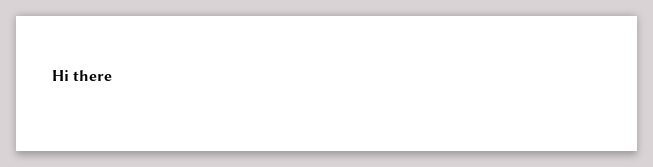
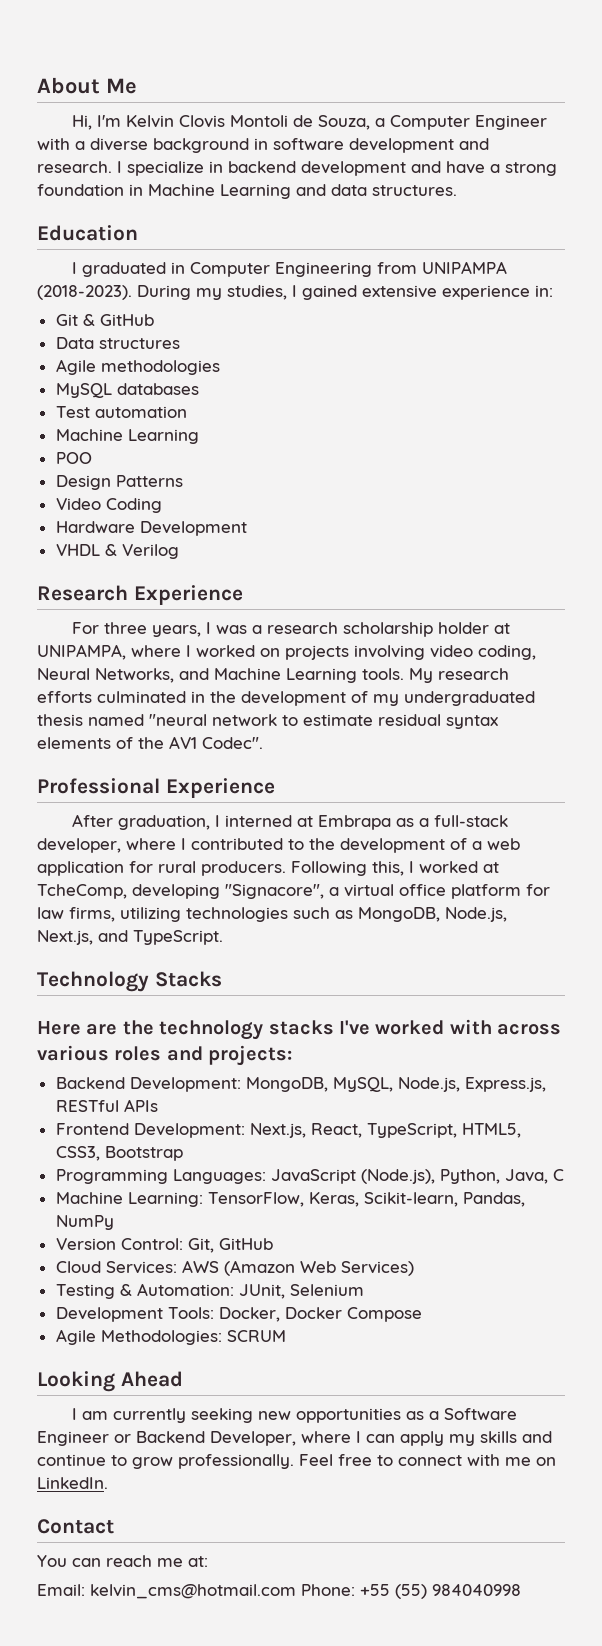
[52,70,113,81] Hi there -> [37,77,137,94] [71,115,547,130] [37,138,489,153] [37,161,557,176] [37,184,457,199] [37,225,138,241] [71,261,507,277] [37,285,553,300] [55,314,154,326] [55,337,180,349] [55,359,220,375] [55,383,199,398] [55,406,187,418] [55,429,199,444] [55,452,92,464] [55,475,183,490] [55,498,162,513] [55,521,247,536] [55,544,179,559] [37,585,243,605] [71,622,510,637] [37,644,536,660] [37,668,509,683] [37,691,535,706] [37,714,498,729] [37,736,263,749] [37,778,275,798] [71,814,508,830] [37,838,520,853] [37,861,499,876] [37,884,550,899] [37,907,507,922] [37,930,223,945] [37,971,222,992] [37,1019,562,1040] [37,1045,293,1066] [55,1077,546,1092] [55,1099,158,1112] [55,1123,521,1138] [55,1146,183,1161] [55,1169,564,1184] [55,1192,525,1207] [55,1215,114,1230] [55,1238,273,1253] [55,1260,414,1276] [55,1283,364,1299] [55,1307,422,1322] [55,1329,286,1345] [37,1371,183,1392] [71,1408,517,1423] [37,1431,552,1446] [37,1454,556,1469] [37,1477,108,1489] [37,1519,114,1534] [37,1555,208,1567] [37,1584,521,1599] About Me // Hi, I'm Kelvin Clovis Montoli de Souza, a Computer Engineer with a diverse background in software development and research. I specialize in backend development and have a strong foundation in Machine Learning and data structures. // Education // I graduated in Computer Engineering from UNIPAMPA (2018-2023). During my studies, I gained extensive experience in: // Git & GitHub // Data structures // Agile methodologies // MySQL databases // Test automation // Machine Learning // POO // Design Patterns // Video Coding // Hardware Development // VHDL & Verilog // Research Experience // For three years, I was a research scholarship holder at UNIPAMPA, where I worked on projects involving video coding, Neural Networks, and Machine Learning tools. My research efforts culminated in the development of my undergraduated thesis named "neural network to estimate residual syntax elements of the AV1 Codec". // Professional Experience // After graduation, I interned at Embrapa as a full-stack developer, where I contributed to the development of a web application for rural producers. Following this, I worked at TcheComp, developing "Signacore", a virtual office platform for law firms, utilizing technologies such as MongoDB, Node.js, Next.js, and TypeScript. // Technology Stacks // Here are the technology stacks I've worked with across various roles and projects: // Backend Development: MongoDB, MySQL, Node.js, Express.js, RESTful APIs // Frontend Development: Next.js, React, TypeScript, HTML5, CSS3, Bootstrap // Programming Languages: JavaScript (Node.js), Python, Java, C // Machine Learning: TensorFlow, Keras, Scikit-learn, Pandas, NumPy // Version Control: Git, GitHub // Cloud Services: AWS (Amazon Web Services) // Testing & Automation: JUnit, Selenium // Development Tools: Docker, Docker Compose // Agile Methodologies: SCRUM // Looking Ahead // I am currently seeking new opportunities as a Software Engineer or Backend Developer, where I can apply my skills and continue to grow professionally. Feel free to connect with me on LinkedIn. // Contact // You can reach me at: // Email: kelvin_cms@hotmail.com Phone: +55 (55) 984040998

